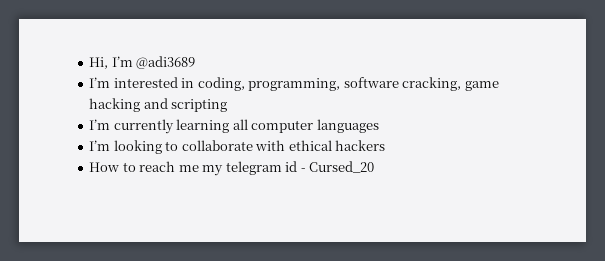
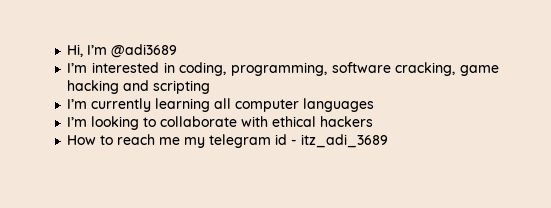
[309,161,375,173] Cursed_20 -> [301,134,389,148] itz_adi_3689

